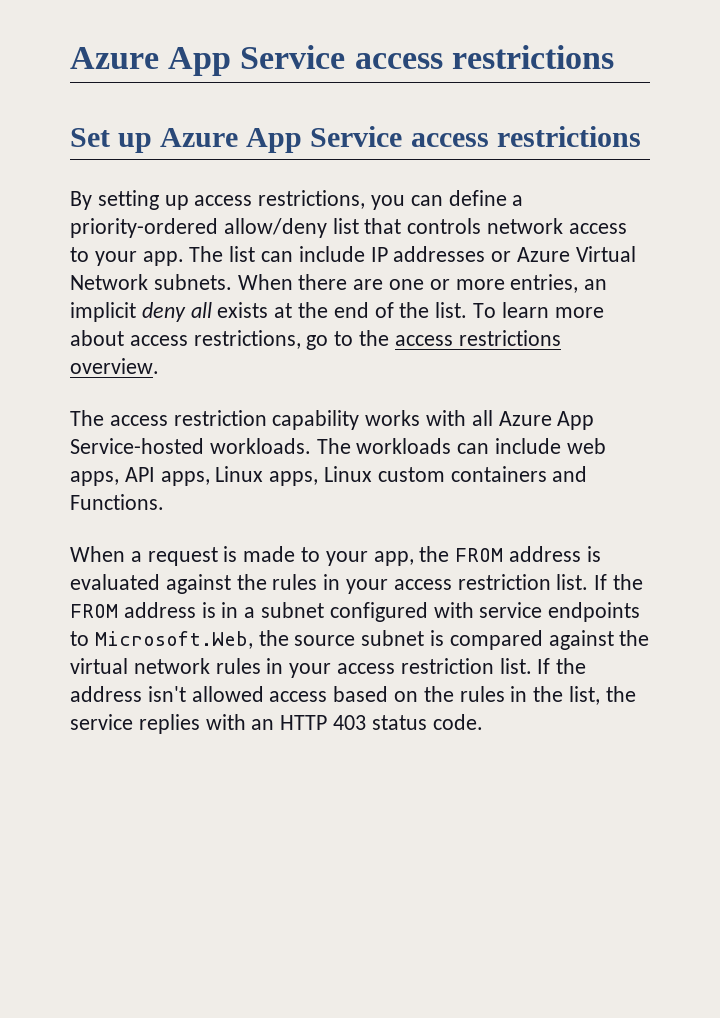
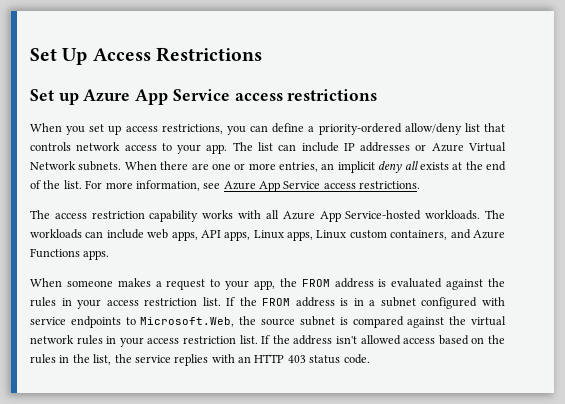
[70,45,614,76] Azure App Service access restrictions -> [30,47,262,65] Set Up Access Restrictions
[70,190,159,210] By setting -> [30,123,105,135] When you set
[473,302,604,318] [70,330,561,350] [70,358,159,374] To learn more about access restrictions, go to the access restrictions overview. -> [85,180,421,192] For more information, see Azure App Service access restrictions.
[450,466,588,482] [70,494,164,510] [70,546,296,566] containers and Functions. // When a request is made -> [390,229,505,240] [30,248,110,260] [30,278,206,290] containers, and Azure Functions apps. // When someone makes a request

